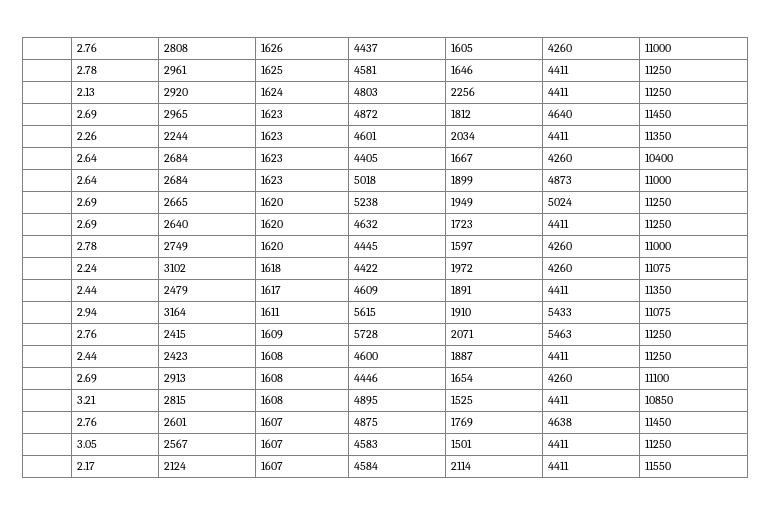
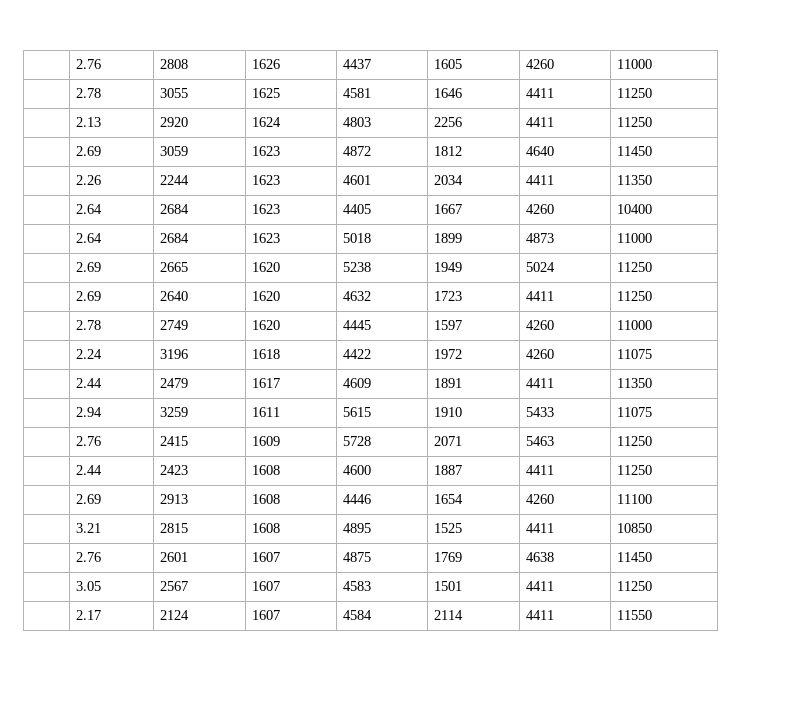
[164,65,188,75] 2961 -> [159,88,188,98] 3055
[164,109,189,119] 2965 -> [159,146,188,156] 3059
[164,263,187,272] 3102 -> [159,349,188,359] 3196
[164,307,187,316] 3164 -> [159,407,188,417] 3259

